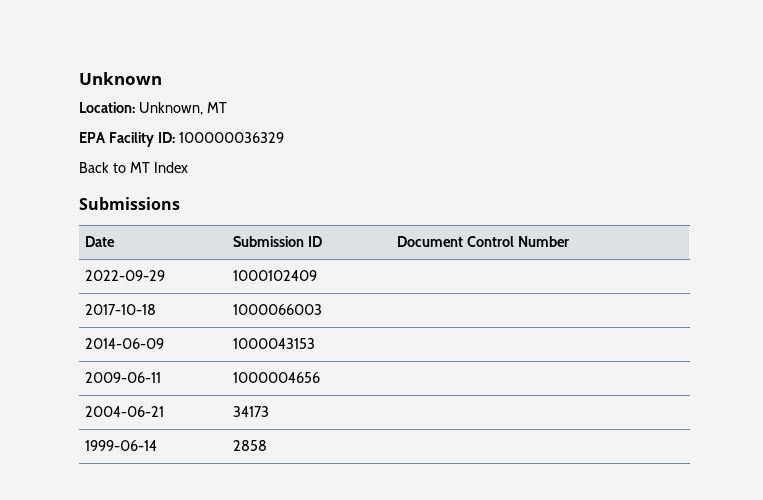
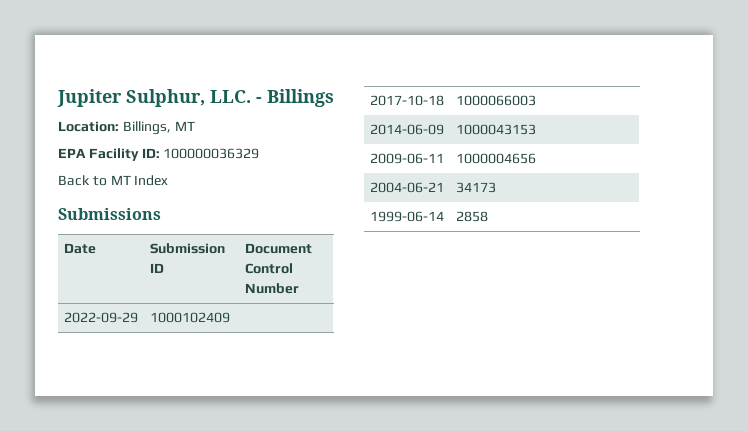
[79,72,162,85] Unknown -> [57,89,334,107] Jupiter Sulphur, LLC. - Billings
[138,102,203,115] Unknown, -> [122,121,171,135] Billings,

